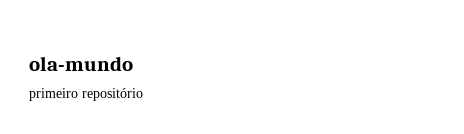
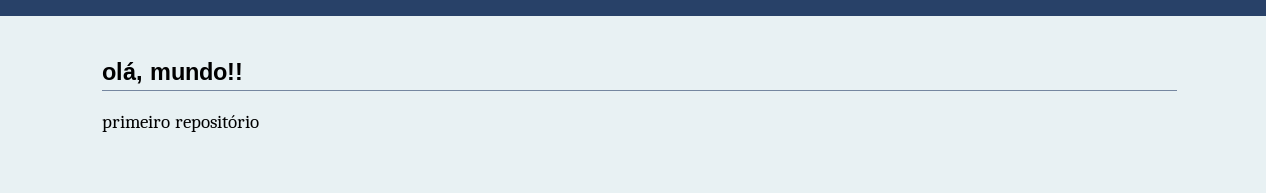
[29,56,133,71] ola-mundo -> [102,62,243,84] olá, mundo!!

